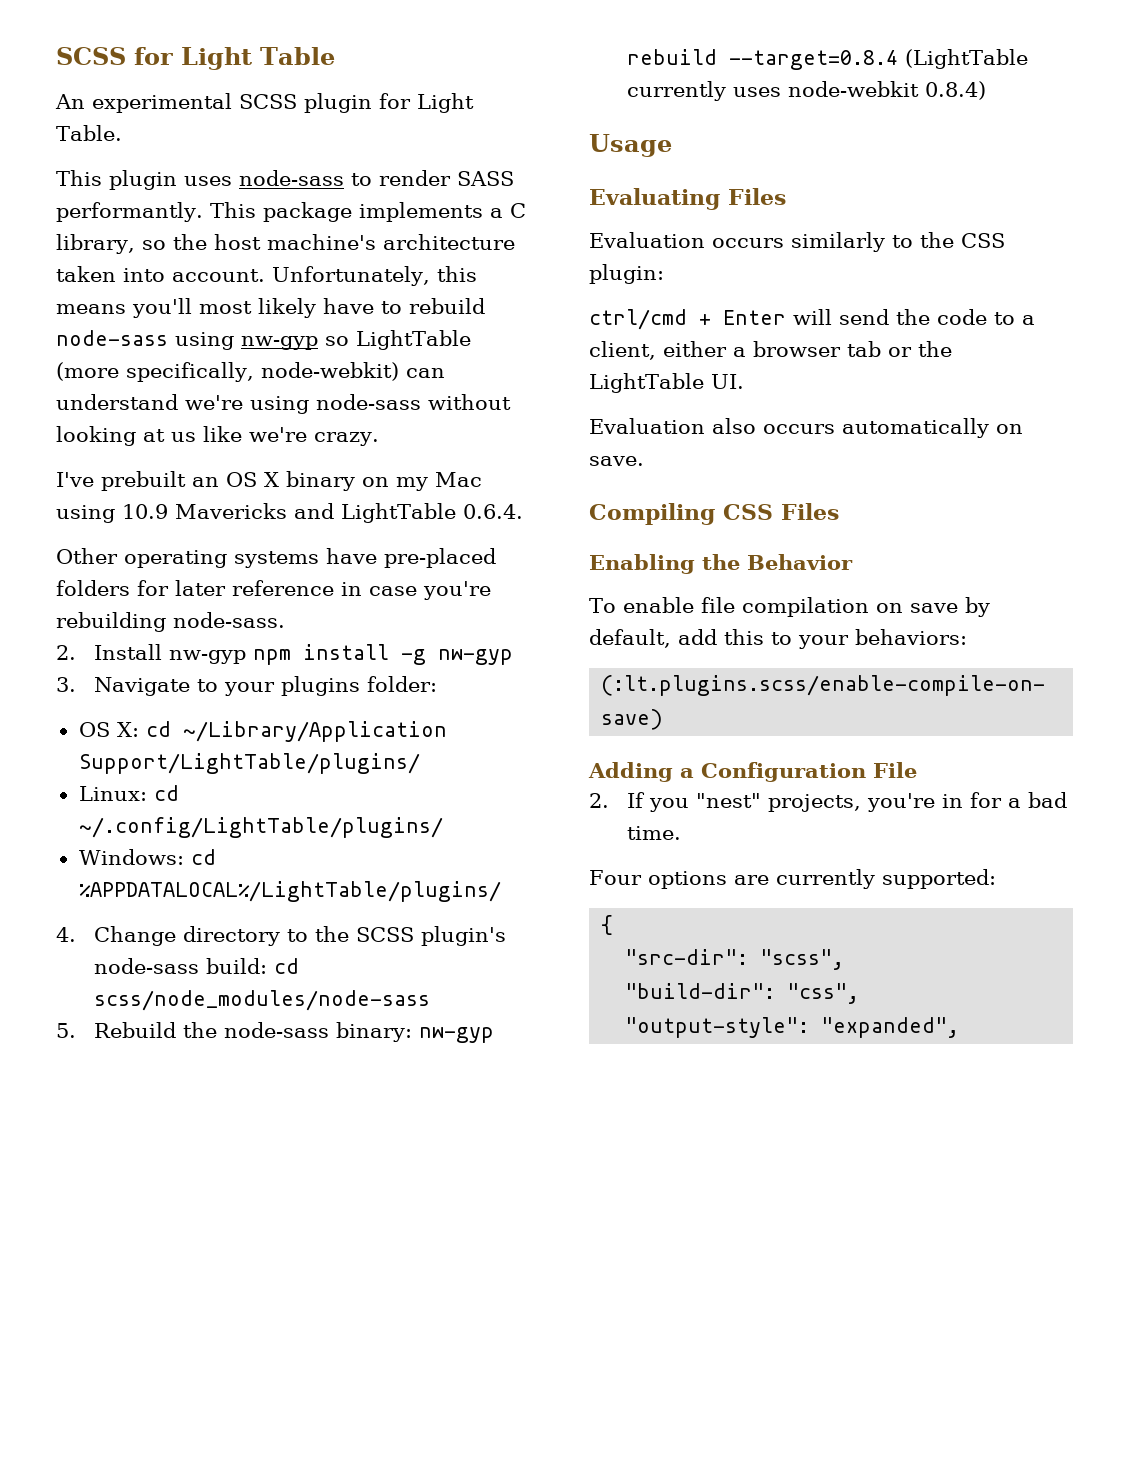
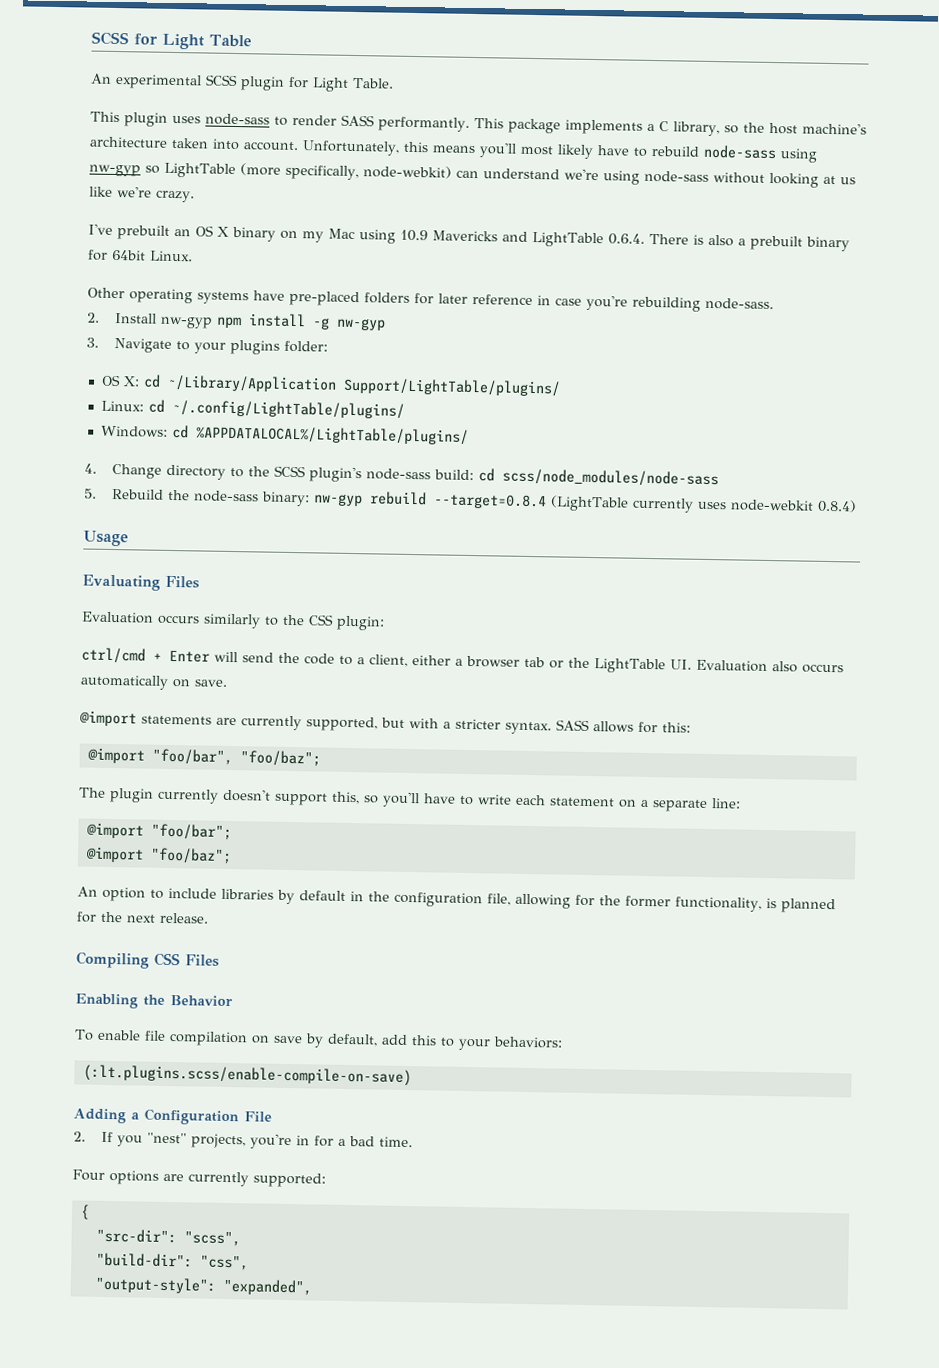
(523, 511) none -> [648,233,850,252] [88,249,193,262] There is also a prebuilt binary for 64bit Linux.
(744, 381) // -> (692, 664) none
(644, 461) none -> [79,710,691,735] [86,747,321,767] [79,787,741,812] [85,822,232,841] [84,846,232,865] [77,886,836,914] [76,911,209,924] // @import statements are currently supported, but with a stricter syntax. SASS allows for this: // @import "foo/bar", "foo/baz"; // The plugin currently doesn't support this, so you'll have to write each statement on a separate line: // @import "foo/bar"; // @import "foo/baz"; // An option to include libraries by default in the configuration file, allowing for the former functionality, is planned for the next release.

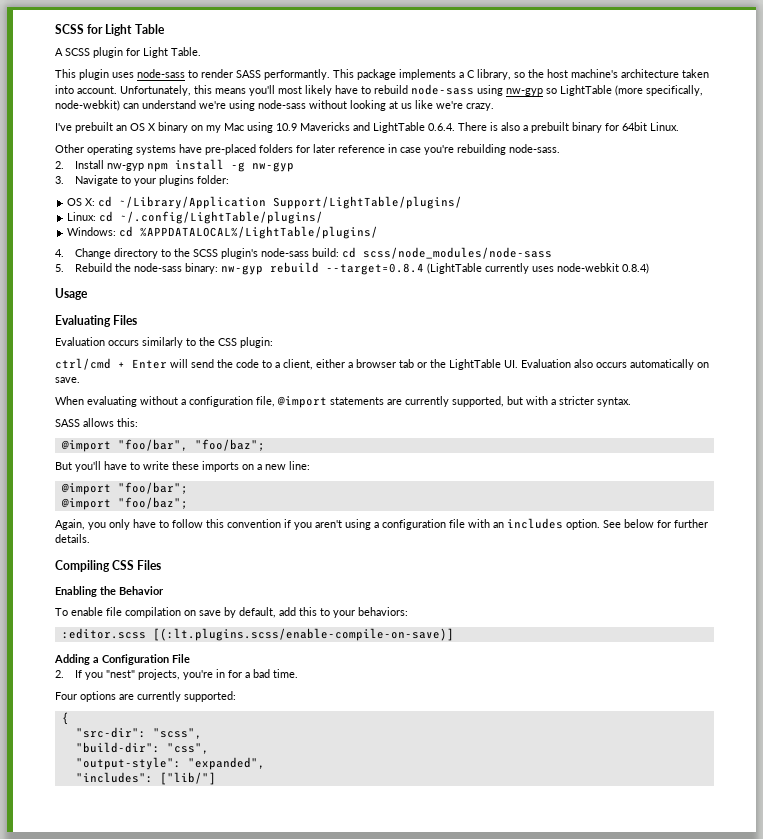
[91,73,202,90] An experimental -> [55,48,63,56] A
(228, 683) none -> [55,396,275,407] When evaluating without a configuration file,
(552, 728) none -> (631, 402) //
[638,721,658,734] for -> (114, 422) none
[79,787,379,806] The plugin currently doesn't support this, so -> [55,462,72,470] But
[515,794,615,807] each statement -> [172,461,239,472] these imports
[652,799,708,812] separate -> [265,464,286,470] new
[77,886,836,914] [76,911,209,924] An option to include libraries by default in the configuration file, allowing for the former functionality, is planned for the next release. -> [55,518,708,530] [55,534,90,543] Again, you only have to follow this convention if you aren't using a configuration file with an includes option. See below for further details.
[82,1064,412,1087] (:lt.plugins.scss/enable-compile-on-save) -> [61,628,454,641] :editor.scss [(:lt.plugins.scss/enable-compile-on-save)]
(312, 1287) none -> [75,772,216,785] // "includes": ["lib/"]

